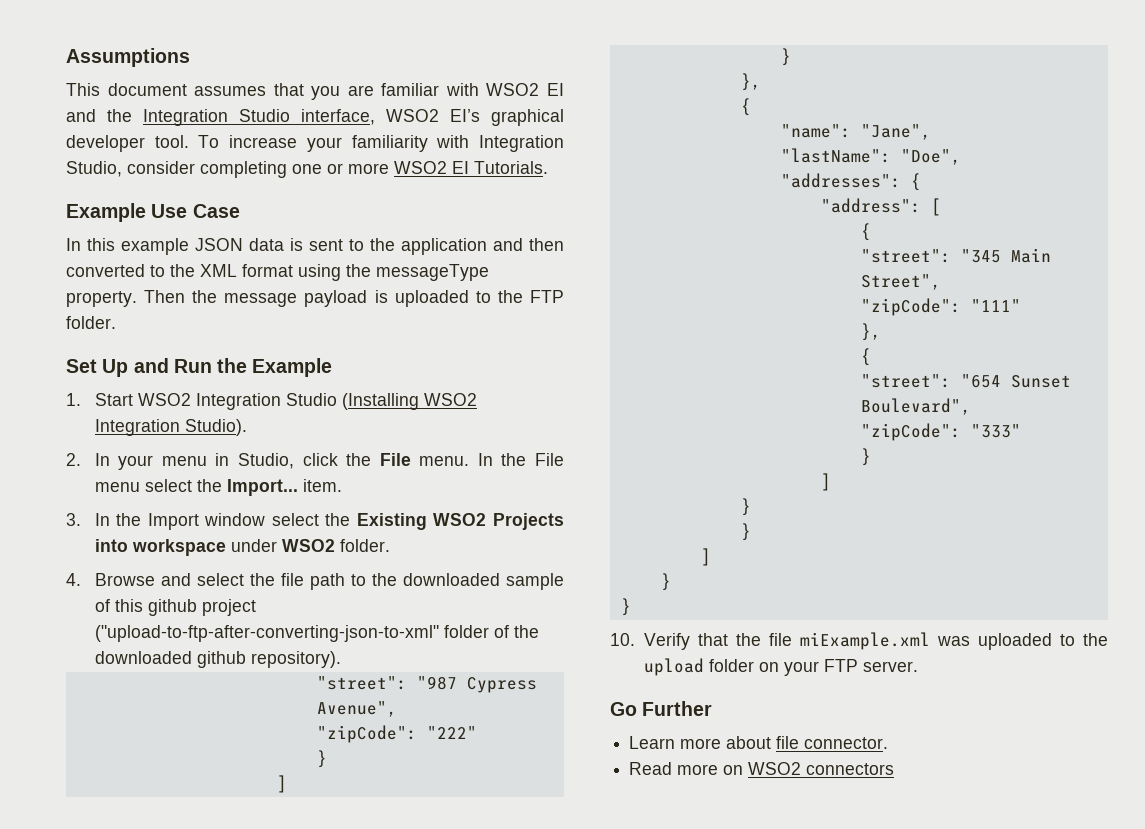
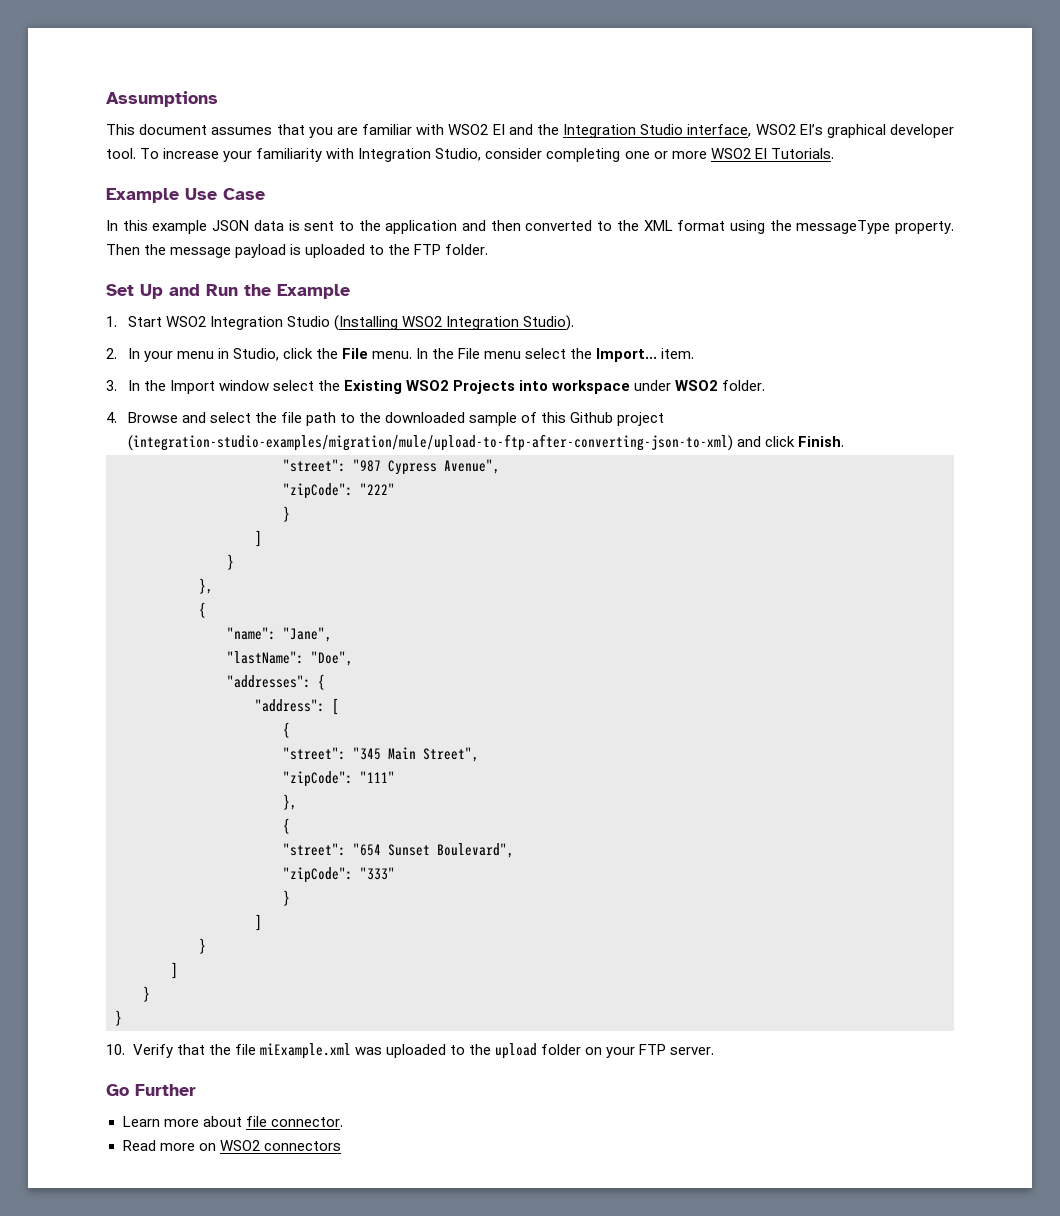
[147,599,256,616] [94,625,539,642] [94,651,341,668] github project ("upload-to-ftp-after-converting-json-to-xml" folder of the downloaded github repository). -> [570,412,665,426] [127,434,844,451] Github project (integration-studio-examples/migration/mule/upload-to-ftp-after-converting-json-to-xml) and click Finish.
[740,523,751,541] // } -> (206, 946) none

